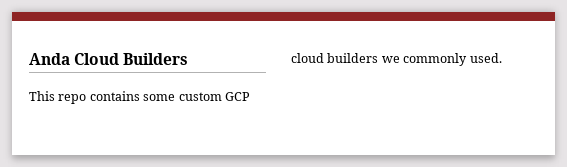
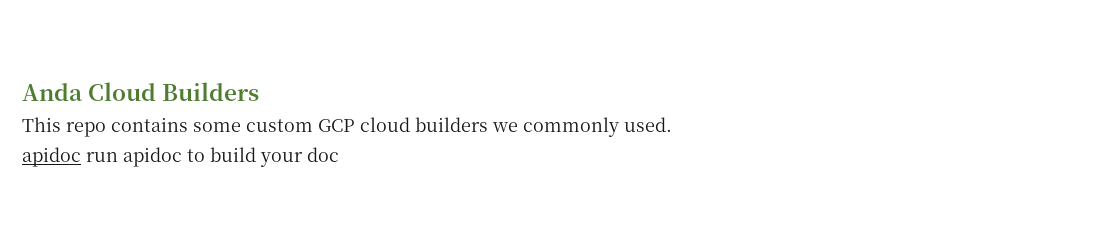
(502, 58) none -> [22,147,339,167] // apidoc run apidoc to build your doc

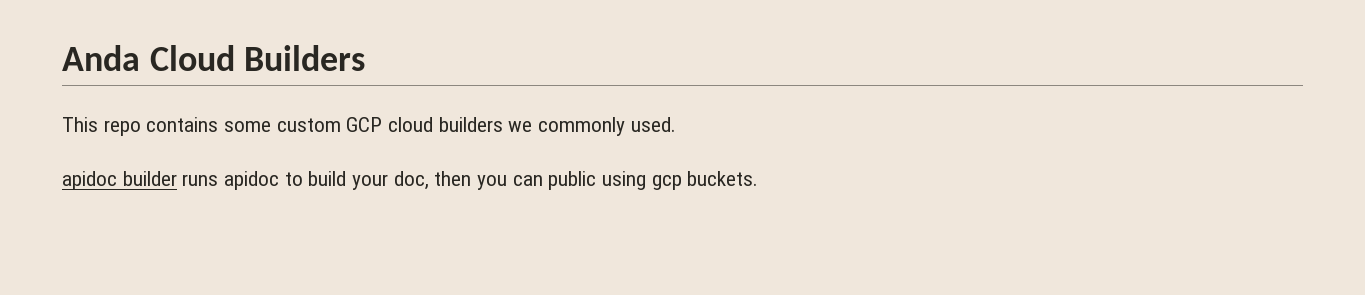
[86,152,118,162] run -> [122,171,219,186] builder runs
[307,147,339,162] doc -> [393,171,759,190] doc, then you can public using gcp buckets.

